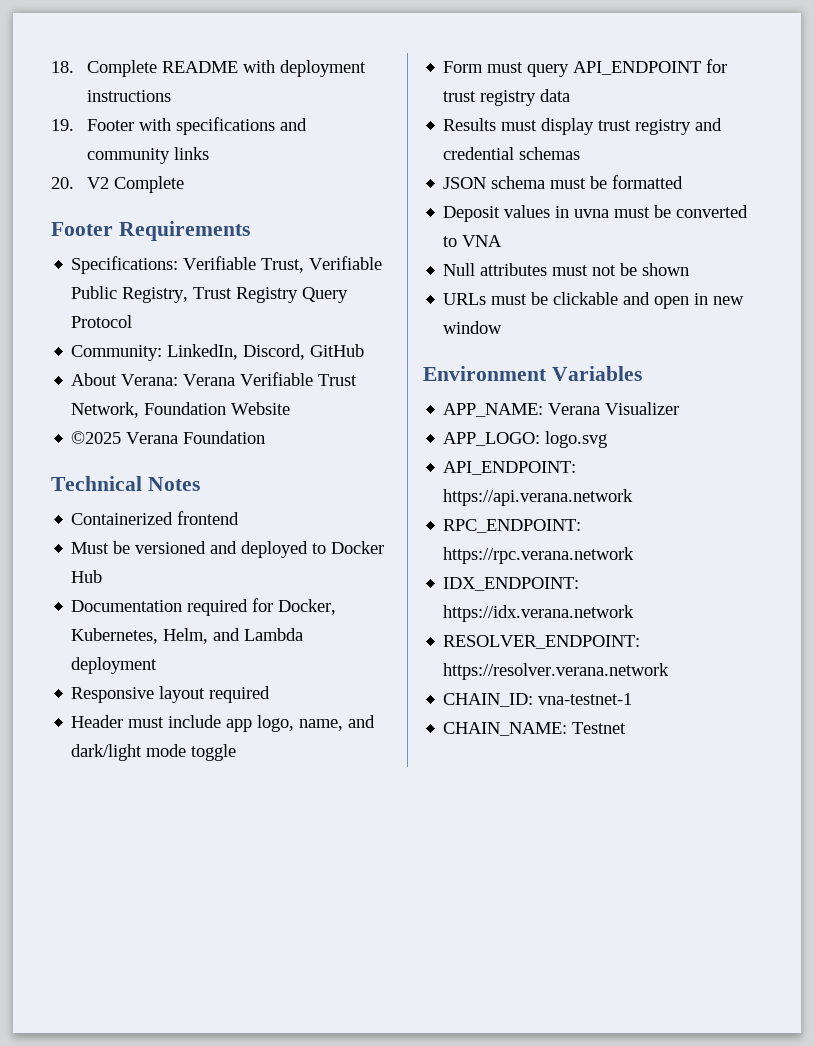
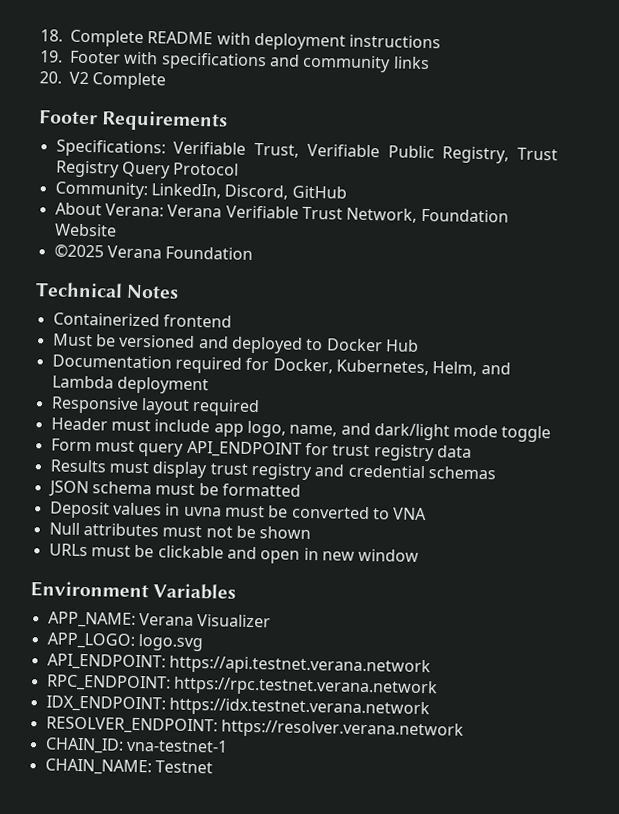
[443,489,634,506] https://api.verana.network -> [168,655,431,677] https://api.testnet.verana.network
[443,547,635,564] https://rpc.verana.network -> [172,676,438,698] https://rpc.testnet.verana.network
[443,605,635,622] https://idx.verana.network -> [168,697,430,719] https://idx.testnet.verana.network

